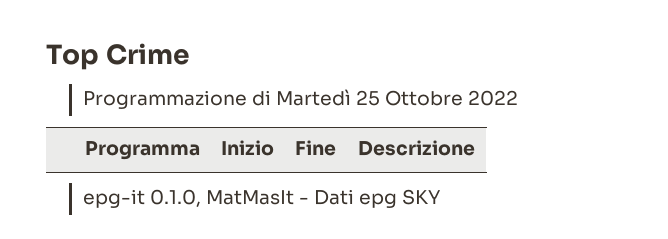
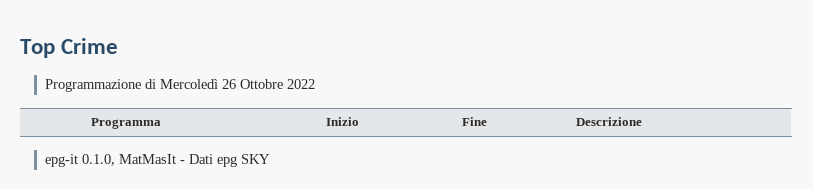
[275,89,381,106] Martedì 25 -> [159,79,236,89] Mercoledì 26

